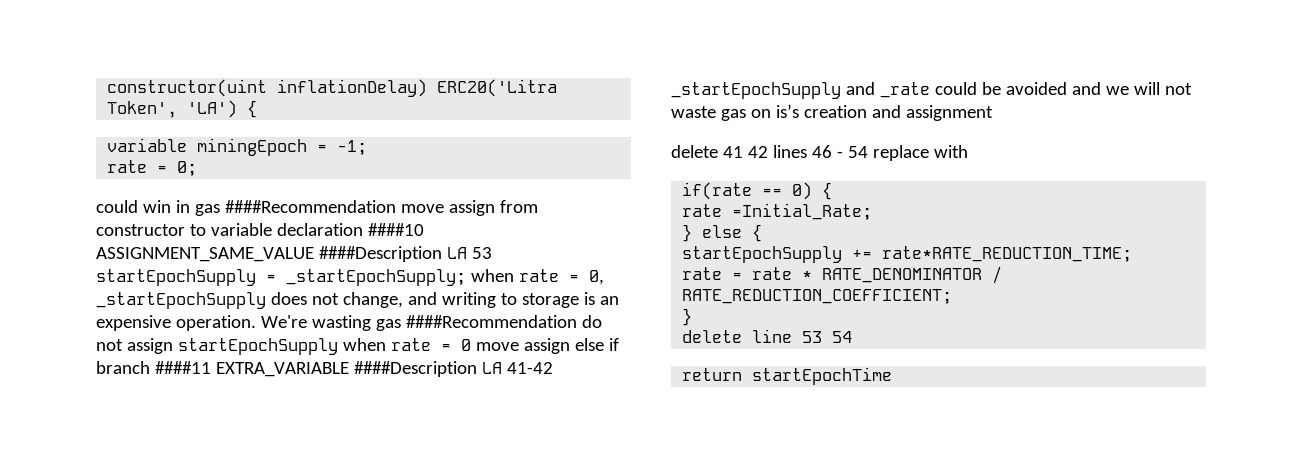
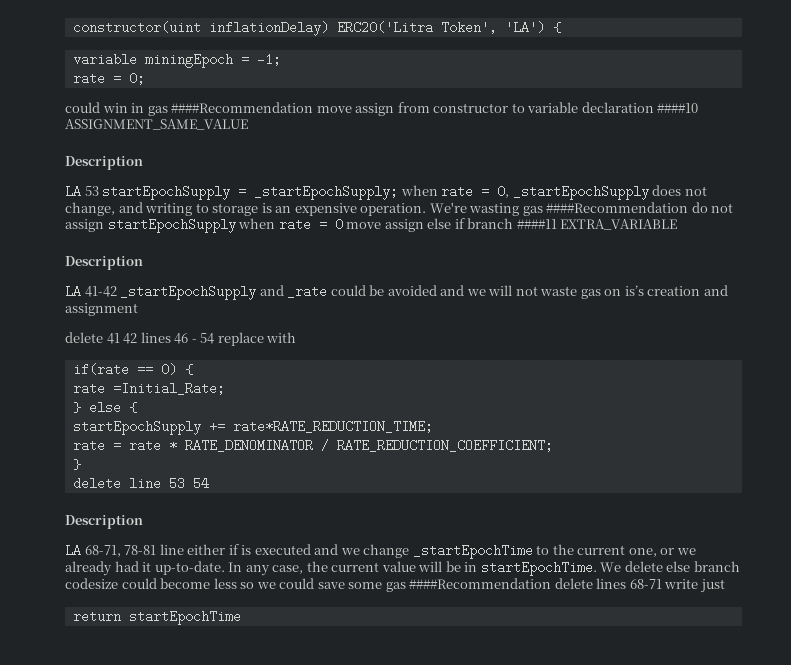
[318,246,442,262] ####Description -> [65,156,143,170] // Description //
[353,361,477,377] ####Description -> [65,256,143,270] // Description //
(853, 337) none -> [65,515,143,529] [65,544,696,559] [65,561,740,576] [65,578,725,593] // Description // LA 68-71, 78-81 line either if is executed and we change _startEpochTime to the current one, or we already had it up-to-date. In any case, the current value will be in startEpochTime. We delete else branch codesize could become less so we could save some gas ####Recommendation delete lines 68-71 write just

